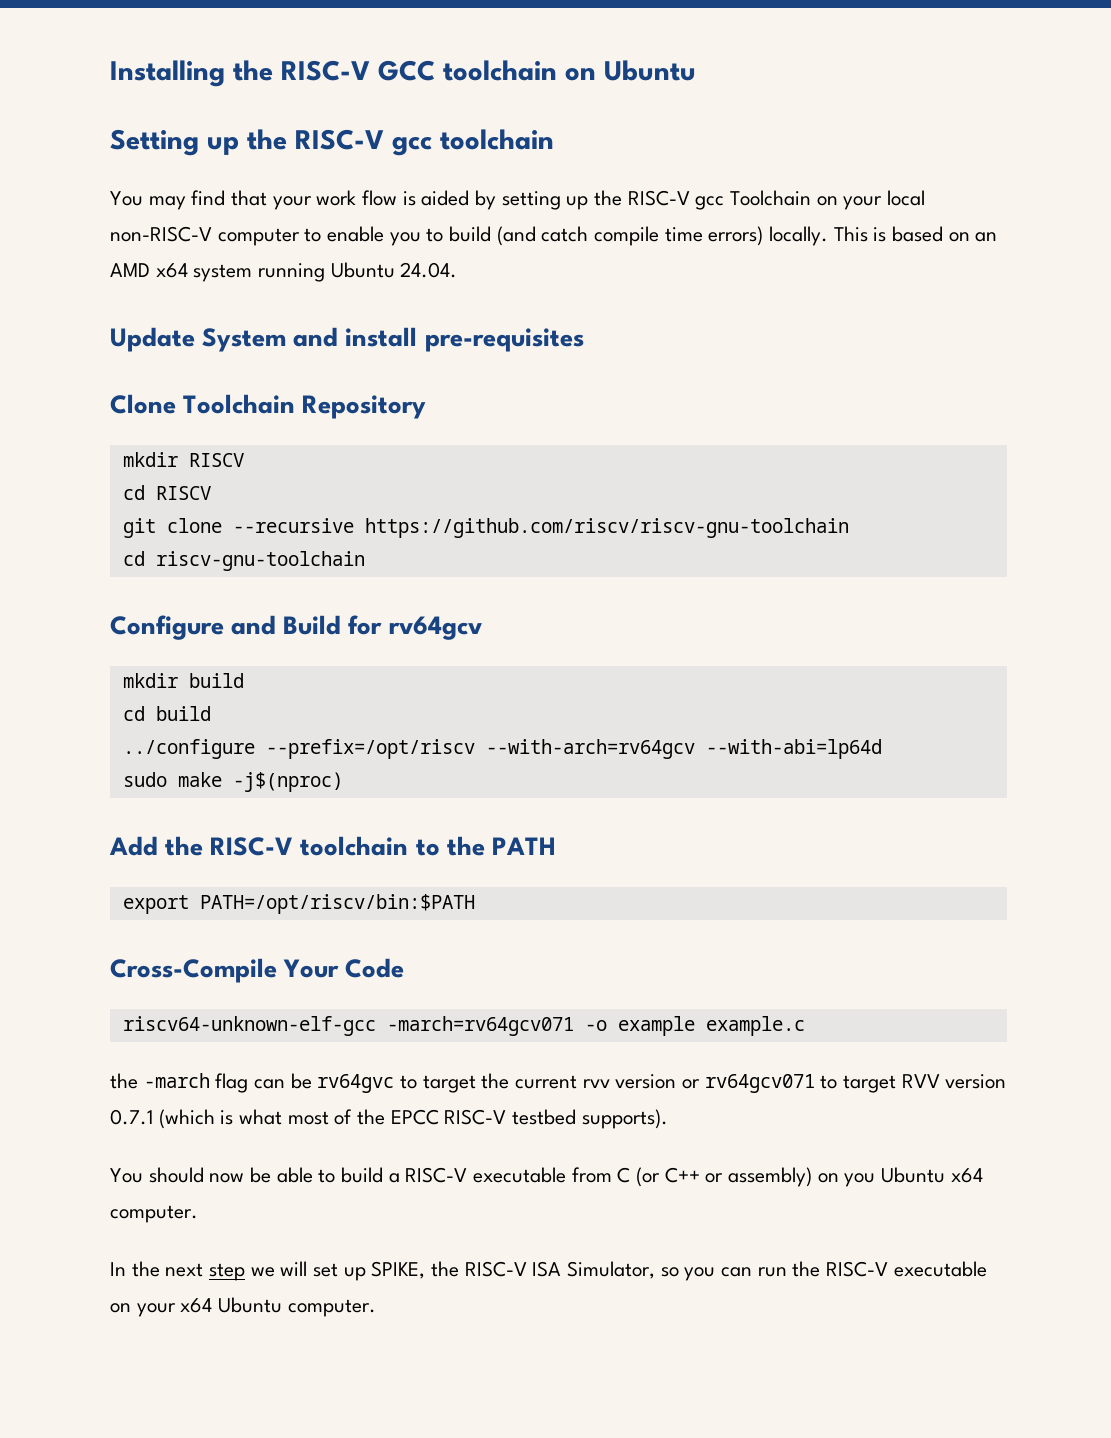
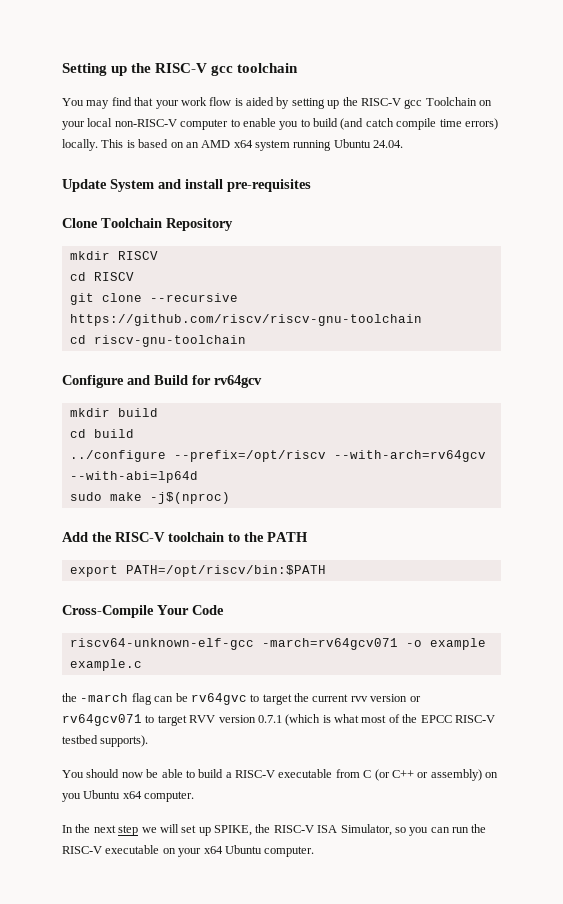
[110,60,696,87] Installing the RISC-V GCC toolchain on Ubuntu // -> (62, 69) none

